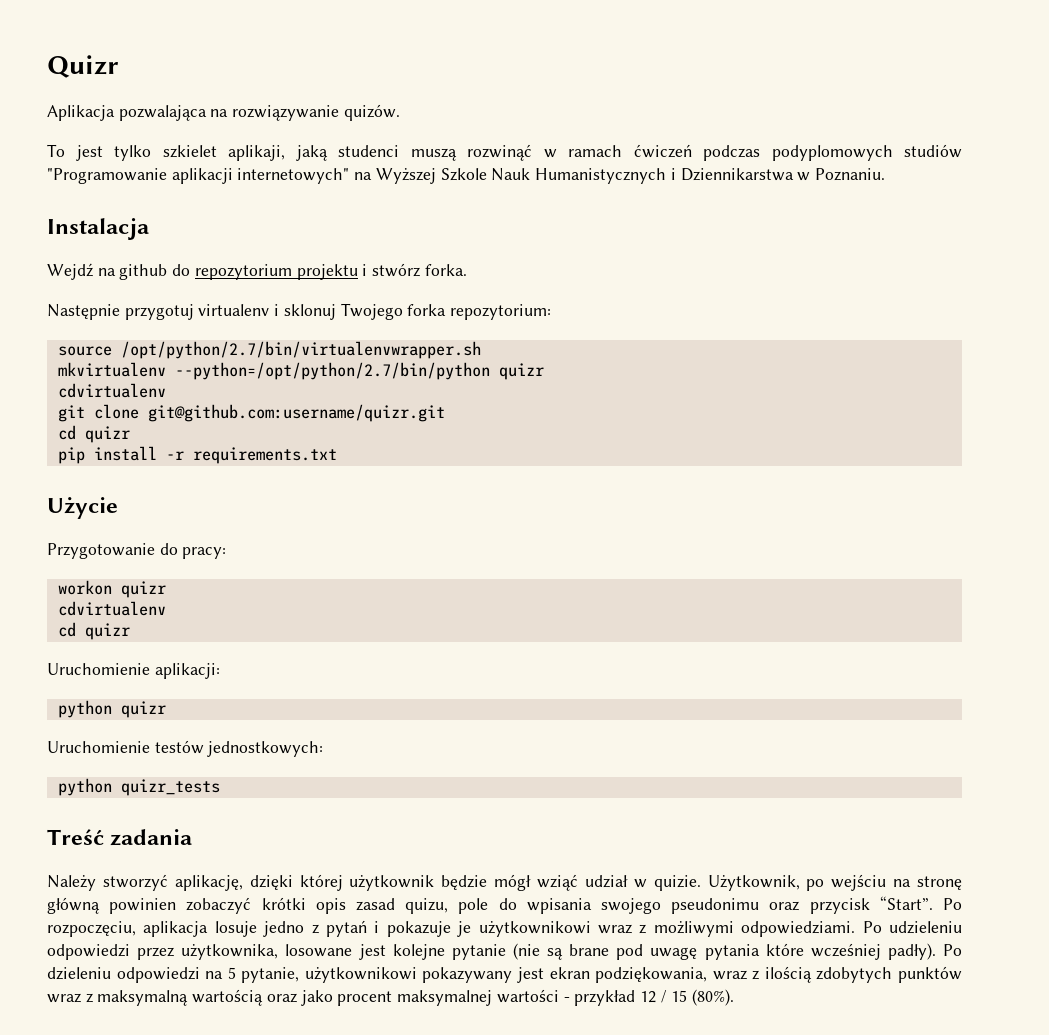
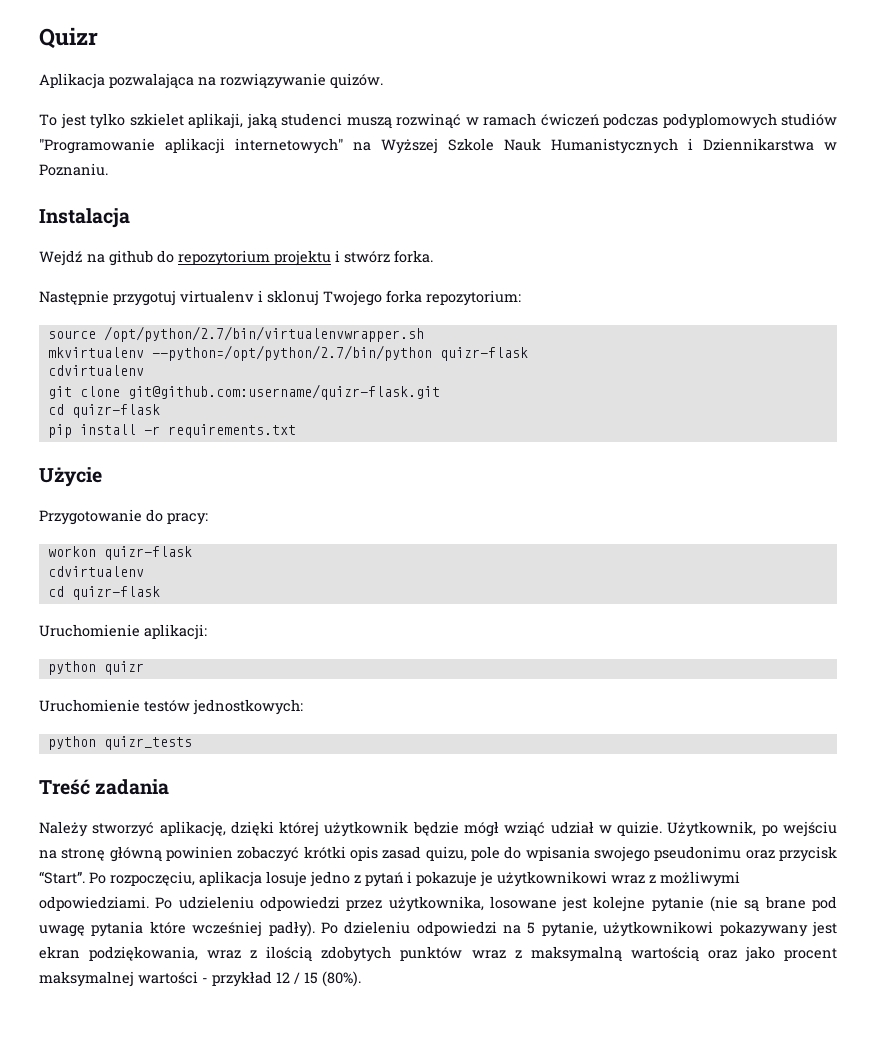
[498,363,544,380] quizr -> [439,347,528,361] quizr-flask
[147,404,445,422] [57,425,130,443] git@github.com:username/quizr.git // cd quizr -> [127,384,440,400] [47,404,160,418] git@github.com:username/quizr-flask.git // cd quizr-flask
[120,581,166,598] quizr -> [103,546,192,560] quizr-flask
[84,623,130,640] quizr -> [71,586,160,600] quizr-flask

